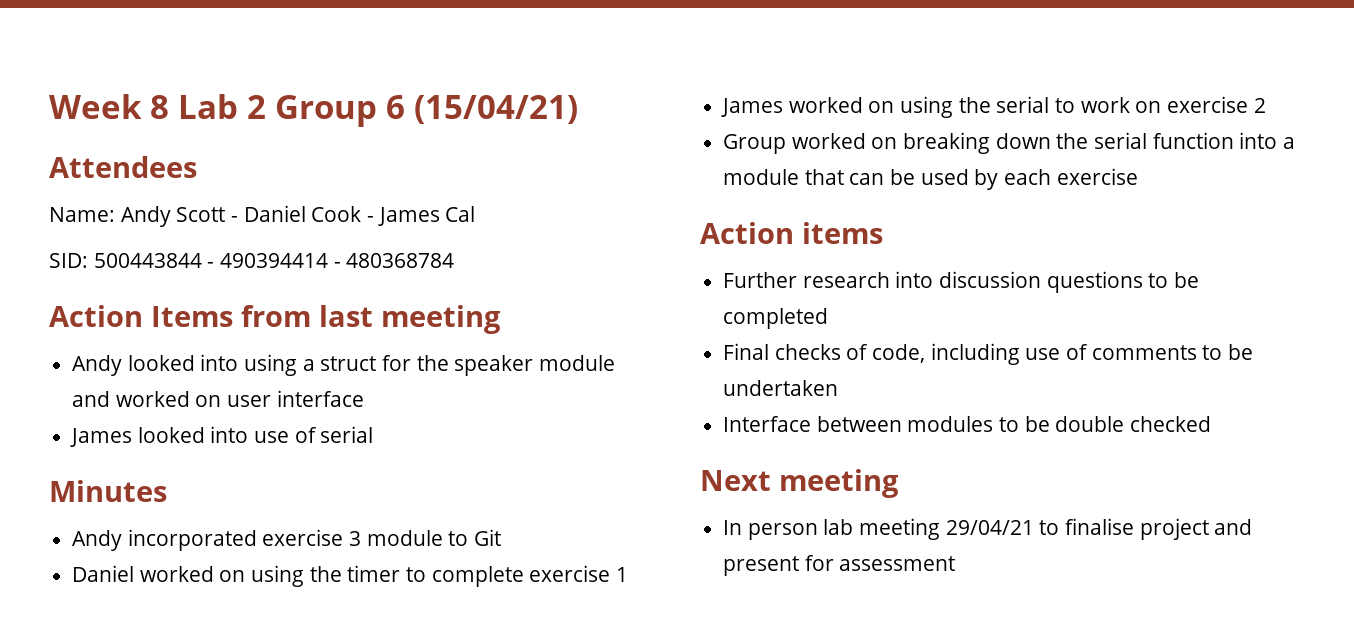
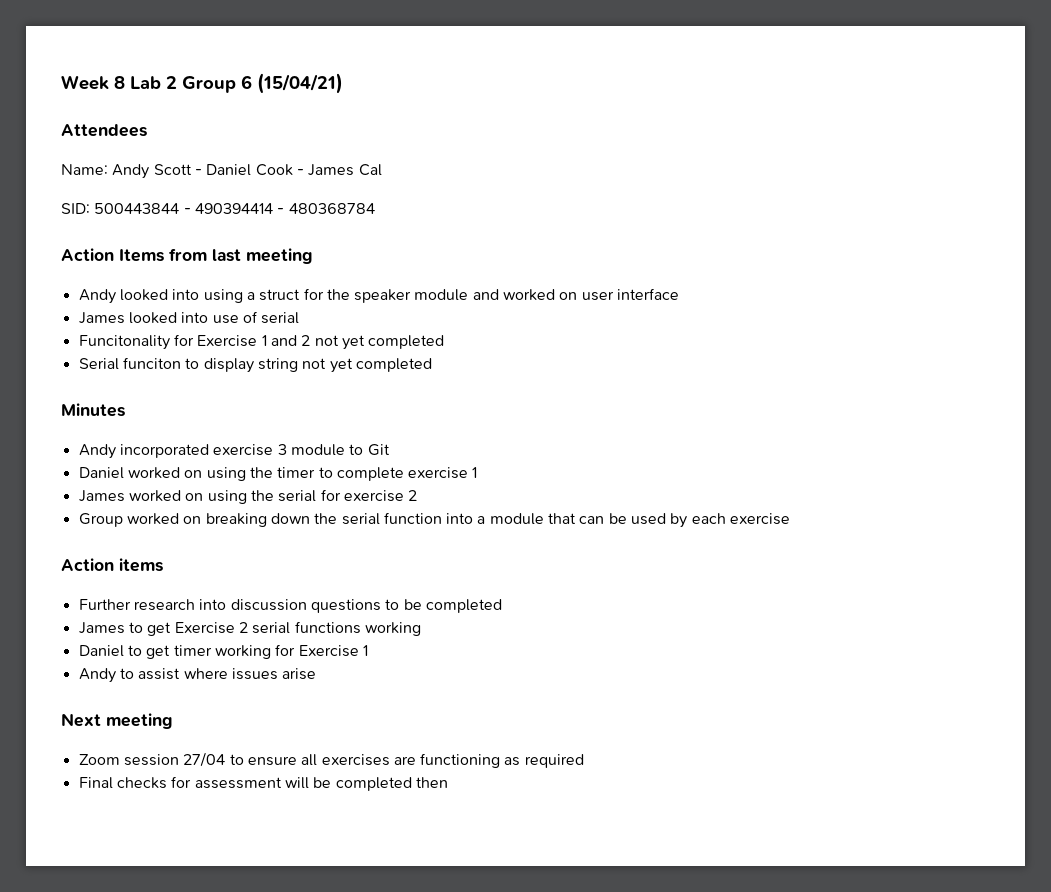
(374, 434) none -> [78,334,445,350] [78,357,432,373] // Funcitonality for Exercise 1 and 2 not yet completed // Serial funciton to display string not yet completed
[1055,97,1162,113] to work on -> [320,489,341,501] for
[723,343,1254,365] [723,380,839,396] [723,416,1212,432] [700,469,899,498] [723,518,1253,540] [723,555,956,576] Final checks of code, including use of comments to be undertaken // Interface between modules to be double checked // Next meeting // In person lab meeting 29/04/21 to finalise project and present for assessment -> [78,621,421,636] [78,644,368,659] [78,668,317,683] [61,713,173,729] [78,752,584,768] [78,776,448,791] James to get Exercise 2 serial functions working // Daniel to get timer working for Exercise 1 // Andy to assist where issues arise // Next meeting // Zoom session 27/04 to ensure all exercises are functioning as required // Final checks for assessment will be completed then

